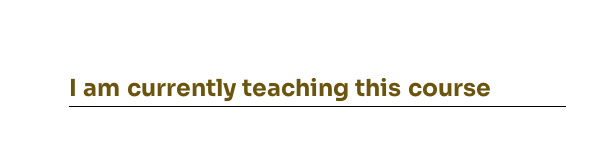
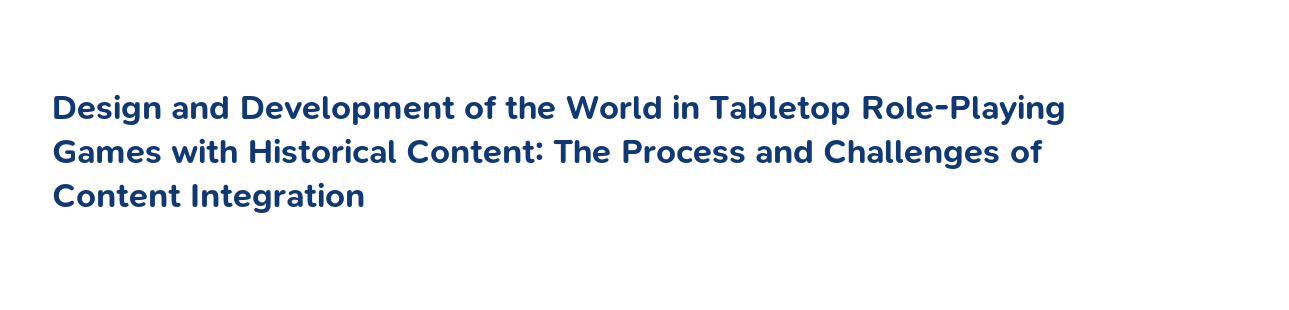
[69,77,491,102] I am currently teaching this course -> [52,94,1066,125] [52,138,1044,169] [52,182,366,213] Design and Development of the World in Tabletop Role-Playing Games with Historical Content: The Process and Challenges of Content Integration

